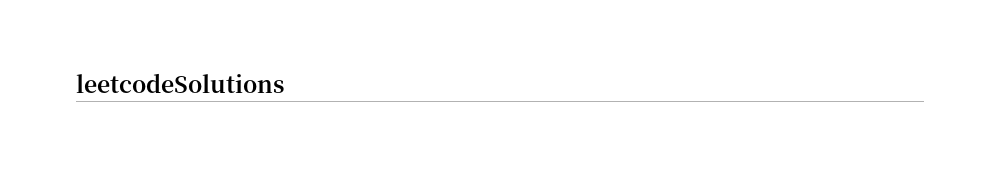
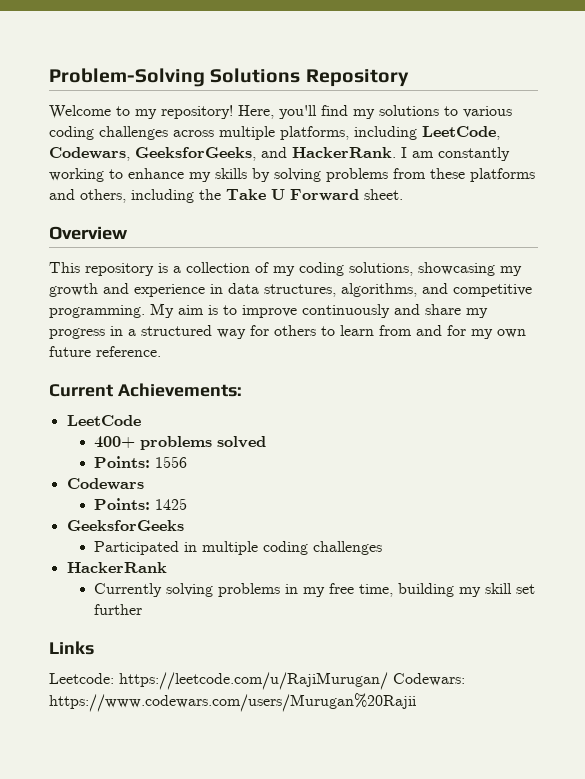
[76,73,284,93] leetcodeSolutions -> [49,68,409,87] [49,105,512,119] [49,126,500,140] [49,147,510,161] [49,168,535,182] [49,189,403,203] [49,226,128,240] [49,262,522,276] [49,283,532,297] [49,303,488,318] [49,325,526,339] [49,346,161,357] [49,383,242,397] [66,415,141,426] [94,436,267,450] [94,456,188,468] [66,478,144,490] [94,498,188,510] [66,520,184,531] [94,541,383,555] [66,562,167,573] [94,583,536,597] [94,604,143,615] [49,641,94,655] [49,672,465,690] [49,693,416,712] Problem-Solving Solutions Repository // Welcome to my repository! Here, you'll find my solutions to various coding challenges across multiple platforms, including LeetCode, Codewars, GeeksforGeeks, and HackerRank. I am constantly working to enhance my skills by solving problems from these platforms and others, including the Take U Forward sheet. // Overview // This repository is a collection of my coding solutions, showcasing my growth and experience in data structures, algorithms, and competitive programming. My aim is to improve continuously and share my progress in a structured way for others to learn from and for my own future reference. // Current Achievements: // LeetCode // 400+ problems solved // Points: 1556 // Codewars // Points: 1425 // GeeksforGeeks // Participated in multiple coding challenges // HackerRank // Currently solving problems in my free time, building my skill set further // Links // Leetcode: https://leetcode.com/u/RajiMurugan/ Codewars: https://www.codewars.com/users/Murugan%20Rajii

